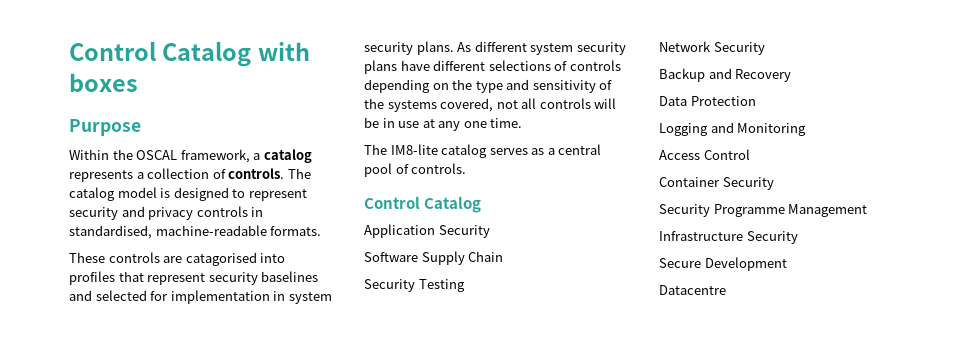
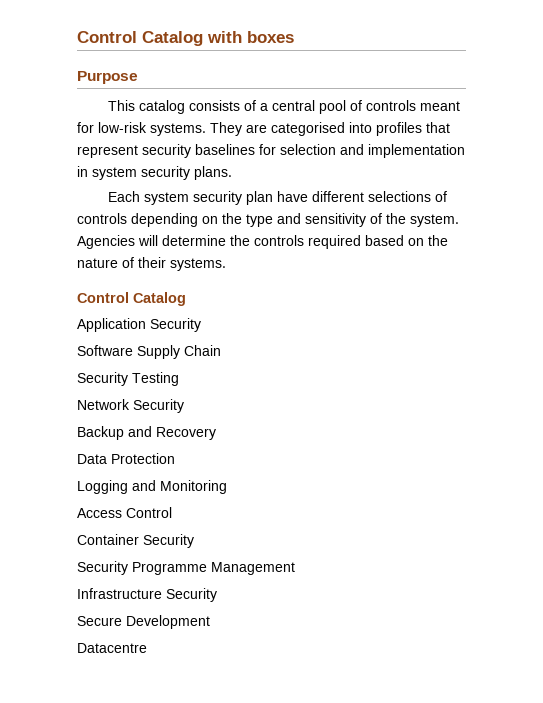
[69,149,312,163] [69,168,311,182] [69,187,307,201] [69,206,264,220] [69,225,322,239] [69,252,257,266] Within the OSCAL framework, a catalog represents a collection of controls. The catalog model is designed to represent security and privacy controls in standardised, machine-readable formats. // These controls are catagorised -> [107,100,460,114] [77,122,345,136] This catalog consists of a central pool of controls meant for low-risk systems. They are categorised
[69,290,169,301] and selected for -> [259,144,364,155] for selection and
[457,41,626,55] [364,60,397,74] As different system security plans -> [107,191,273,205] // Each system security plan
[387,98,617,112] [364,117,523,131] [364,144,602,158] [364,163,467,177] systems covered, not all controls will be in use at any one time. // The IM8-lite catalog serves as a central pool of controls. -> [410,214,459,227] [77,235,448,249] [77,257,226,271] system. Agencies will determine the controls required based on the nature of their systems.

